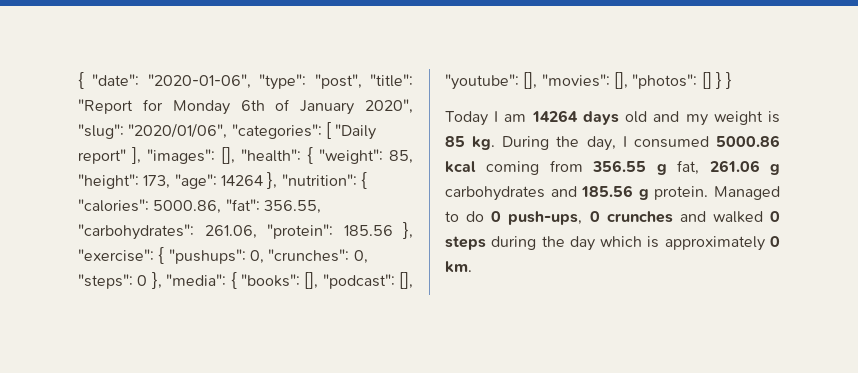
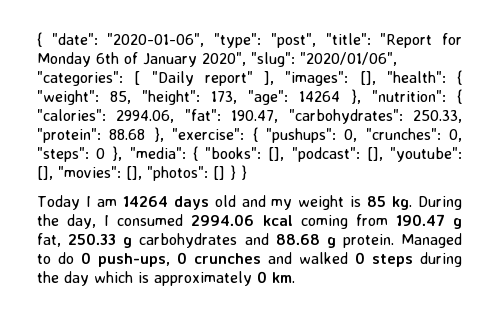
[153,199,321,214] [78,224,393,240] 5000.86, "fat": 356.55, "carbohydrates": 261.06, "protein": 185.56 -> [116,109,462,124] [37,128,146,143] 2994.06, "fat": 190.47, "carbohydrates": 250.33, "protein": 88.68
[716,135,780,147] 5000.86 -> [191,214,255,226] 2994.06
[592,160,647,172] 356.55 -> [395,214,445,226] 190.47
[709,160,760,172] 261.06 -> [68,233,117,245] 250.33
[581,185,634,197] 185.56 -> [275,234,320,245] 88.68

